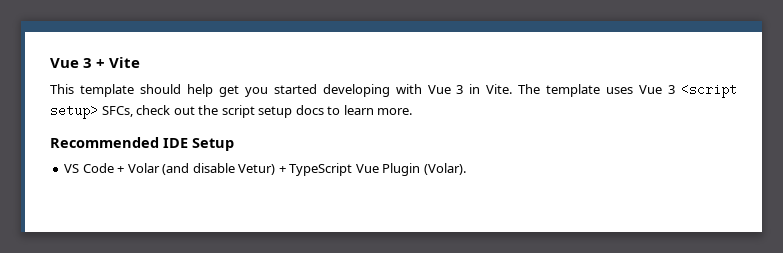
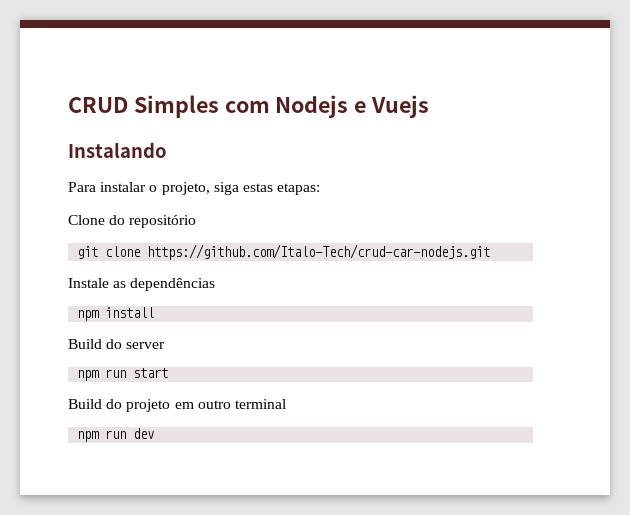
[50,57,141,68] [50,83,738,98] [50,104,413,119] [50,137,234,151] [64,163,466,176] Vue 3 + Vite // This template should help get you started developing with Vue 3 in Vite. The template uses Vue 3 <script setup> SFCs, check out the script setup docs to learn more. // Recommended IDE Setup // VS Code + Volar (and disable Vetur) + TypeScript Vue Plugin (Volar). -> [68,95,430,118] [68,142,167,158] [68,182,321,195] [68,215,197,228] [77,244,491,260] [68,278,216,291] [77,307,155,321] [68,339,166,349] [77,368,169,381] [68,399,286,412] [77,428,155,442] CRUD Simples com Nodejs e Vuejs // Instalando // Para instalar o projeto, siga estas etapas: // Clone do repositório // git clone https://github.com/Italo-Tech/crud-car-nodejs.git // Instale as dependências // npm install // Build do server // npm run start // Build do projeto em outro terminal // npm run dev

